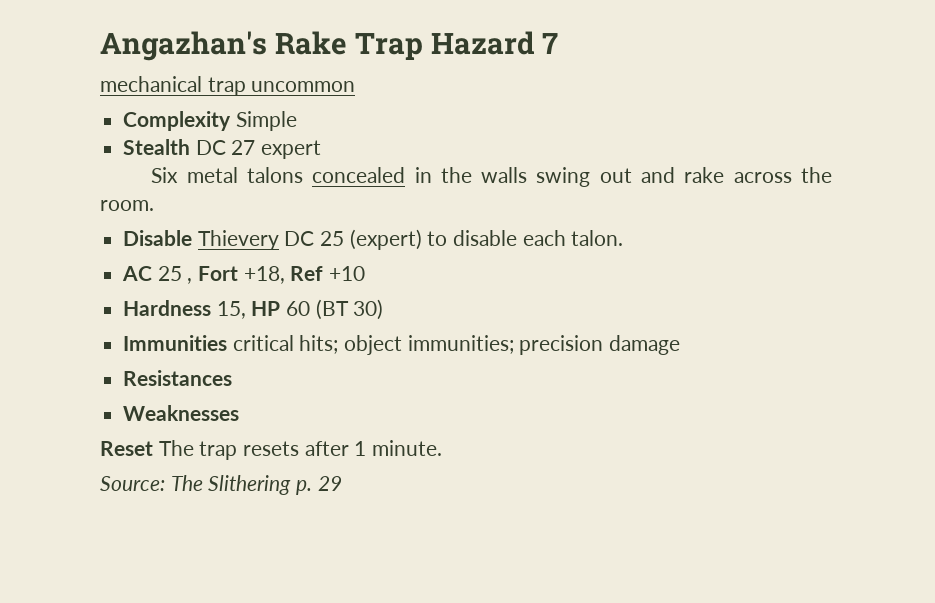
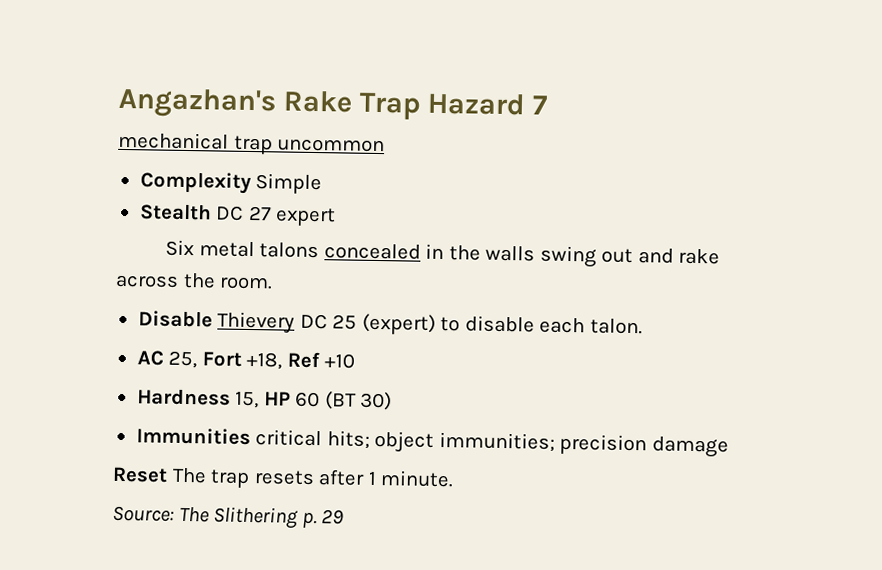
[157,266,193,284] 25 , -> [168,350,198,369] 25,
[123,370,233,386] [123,405,240,421] // Resistances // Weaknesses -> (729, 447) none

